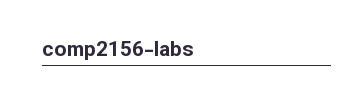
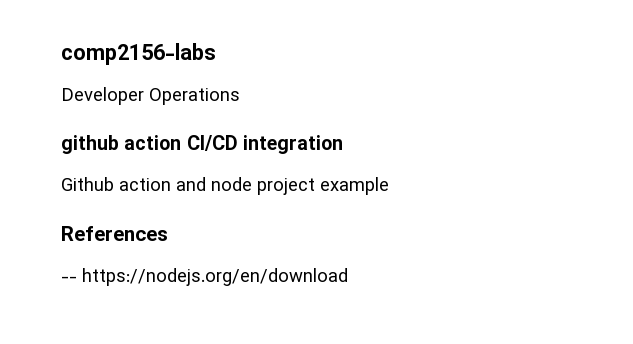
(194, 50) none -> [61,87,240,105] [61,135,343,154] [61,177,389,195] [61,226,168,241] [61,268,348,286] // Developer Operations // github action CI/CD integration // Github action and node project example // References // -- https://nodejs.org/en/download

